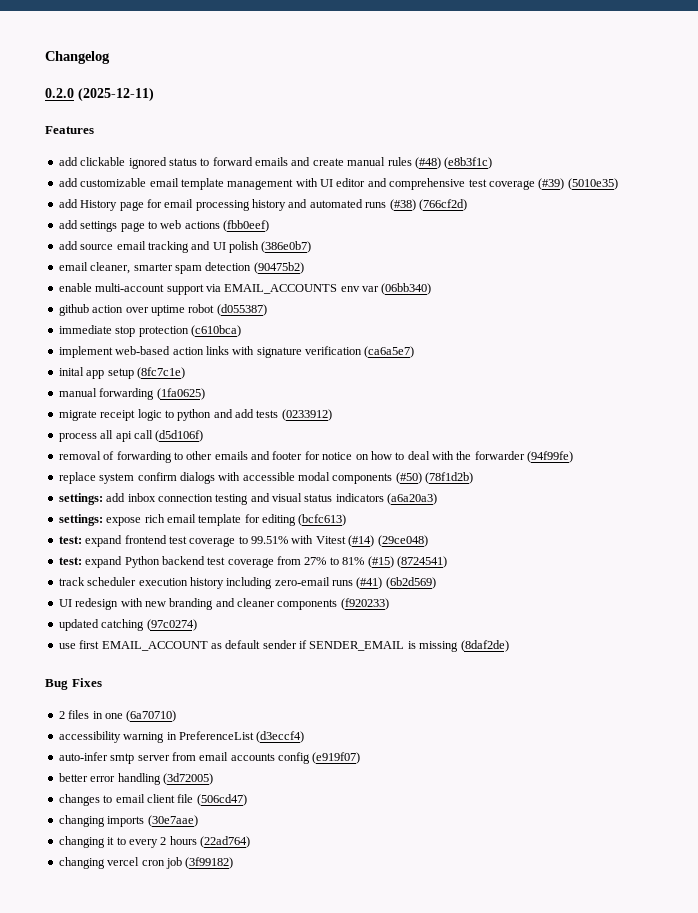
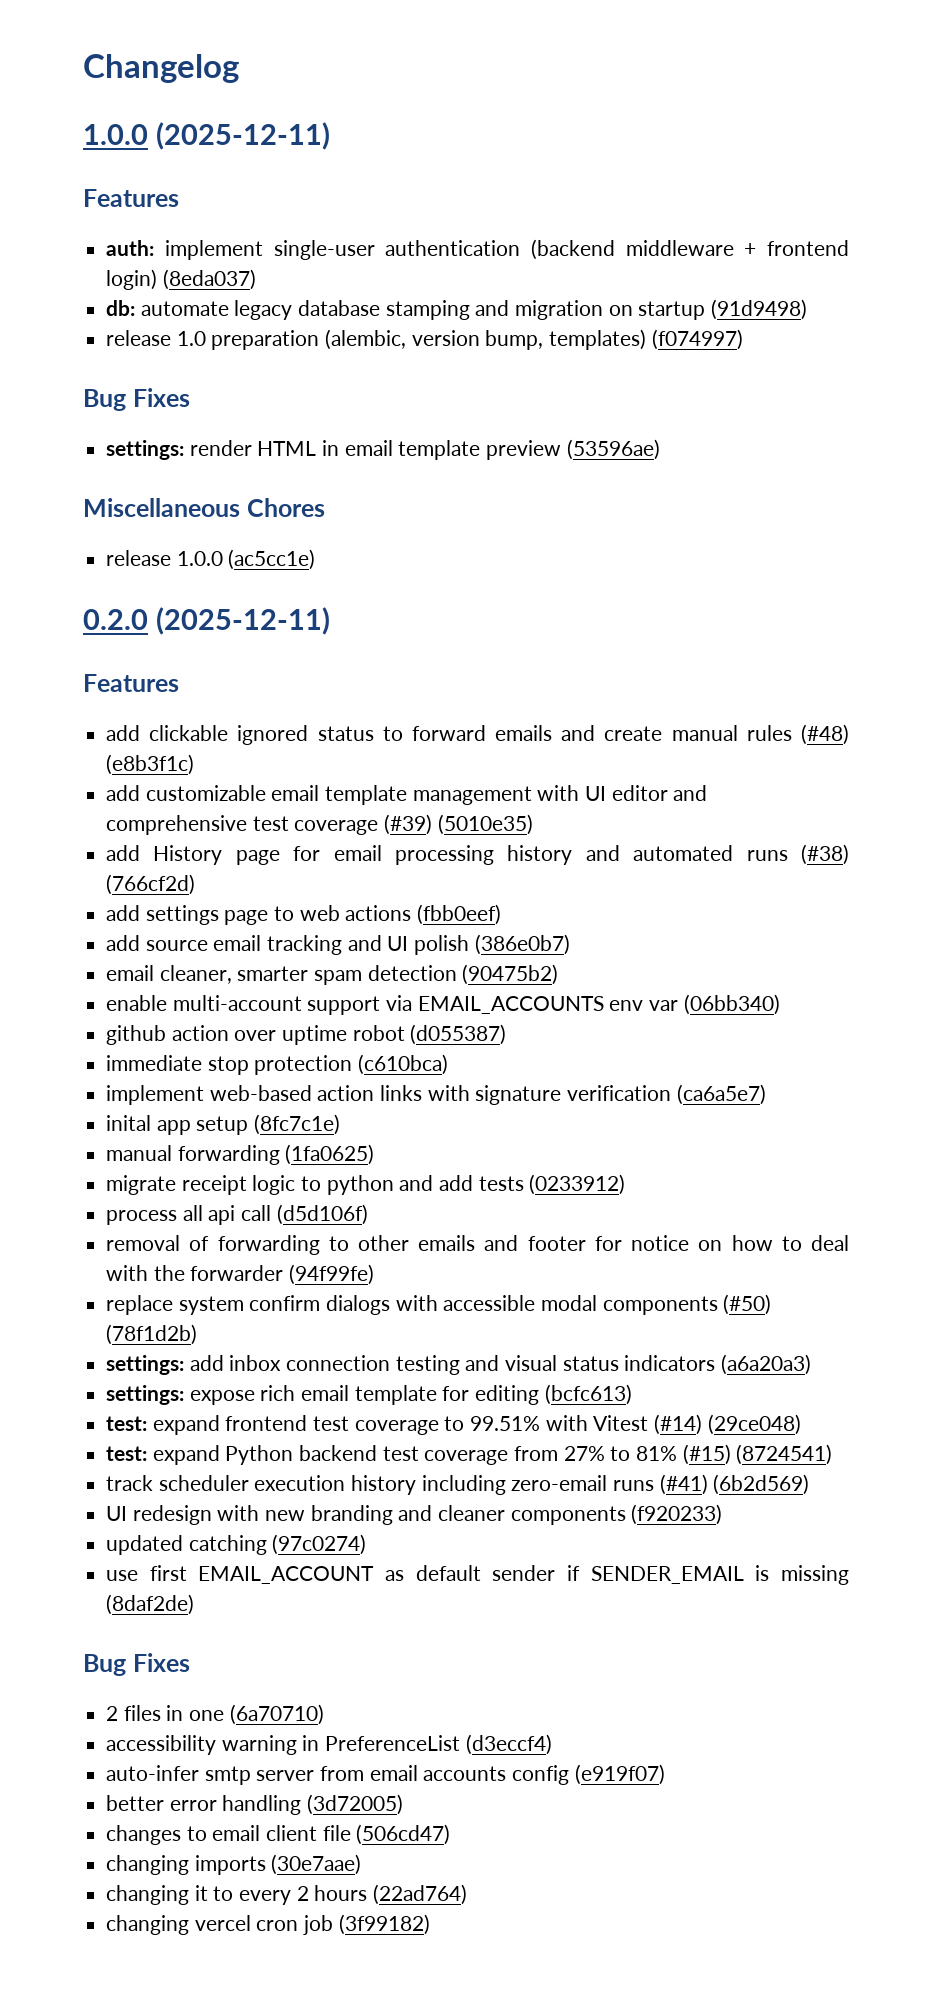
(110, 57) none -> [83,122,330,150] [83,189,179,207] [106,239,849,260] [106,269,256,290] [106,299,808,320] [106,329,743,350] [83,388,190,411] [106,439,660,460] [83,498,325,517] [106,549,316,570] // 1.0.0 (2025-12-11) // Features // auth: implement single-user authentication (backend middleware + frontend login) (8eda037) // db: automate legacy database stamping and migration on startup (91d9498) // release 1.0 preparation (alembic, version bump, templates) (f074997) // Bug Fixes // settings: render HTML in email template preview (53596ae) // Miscellaneous Chores // release 1.0.0 (ac5cc1e)

